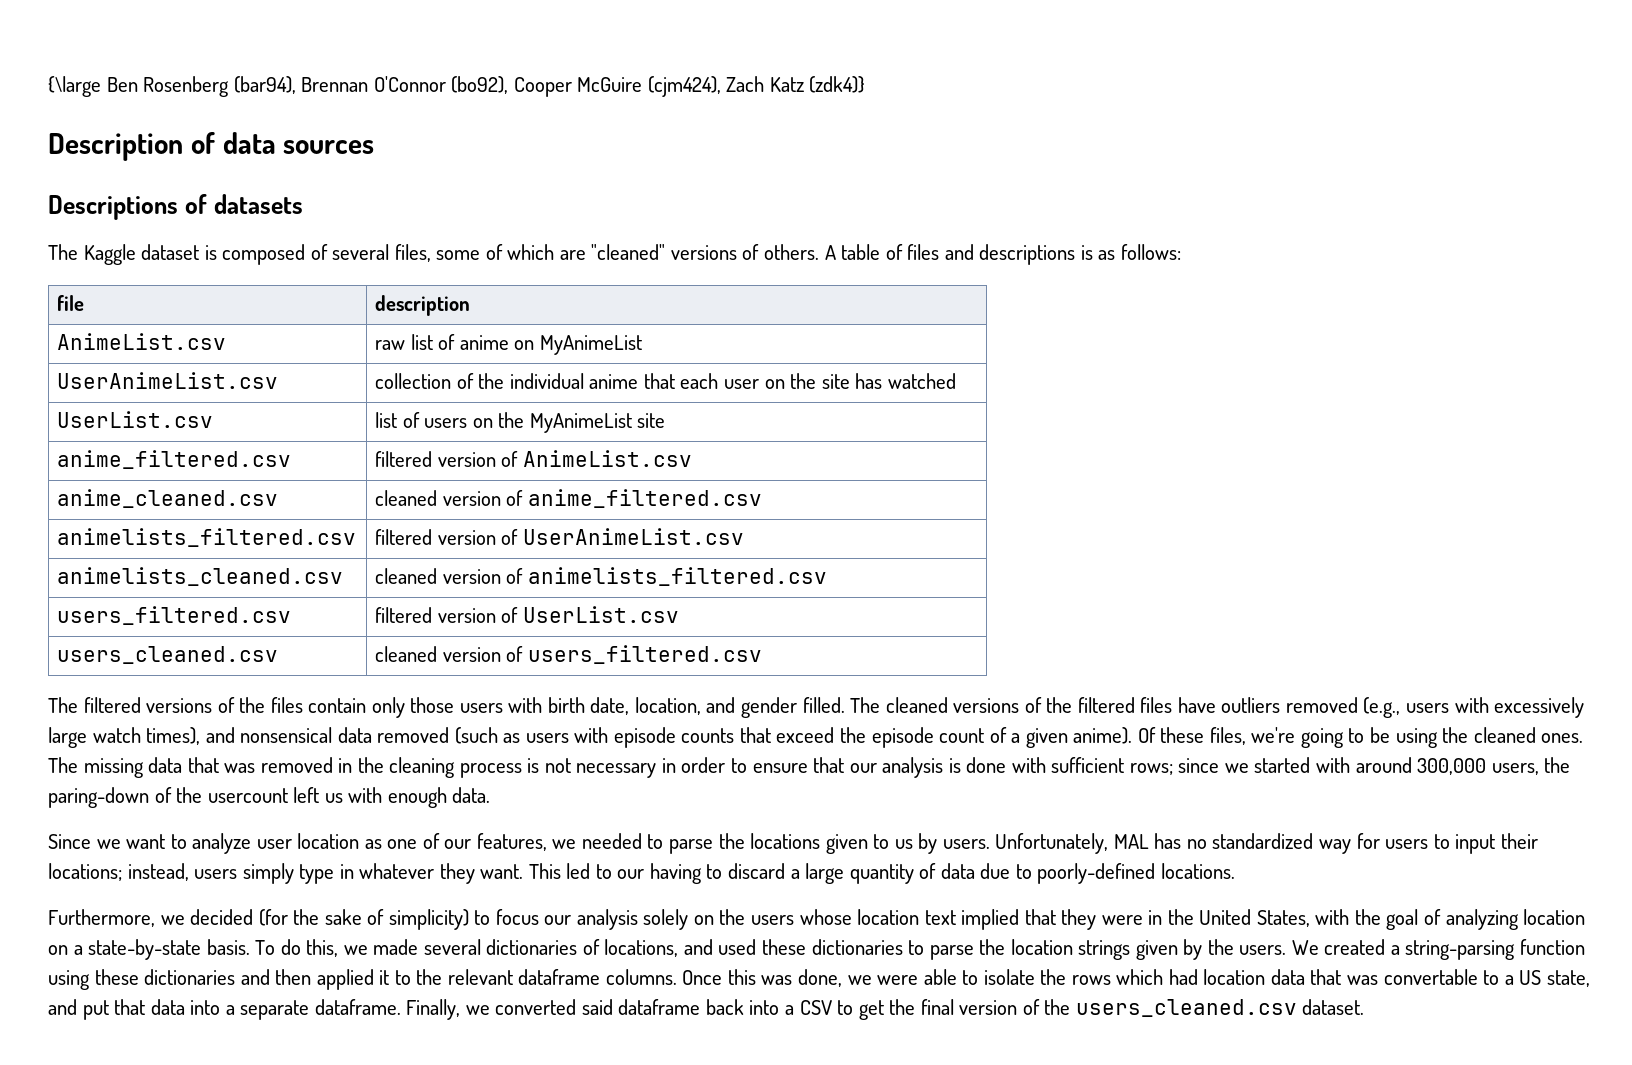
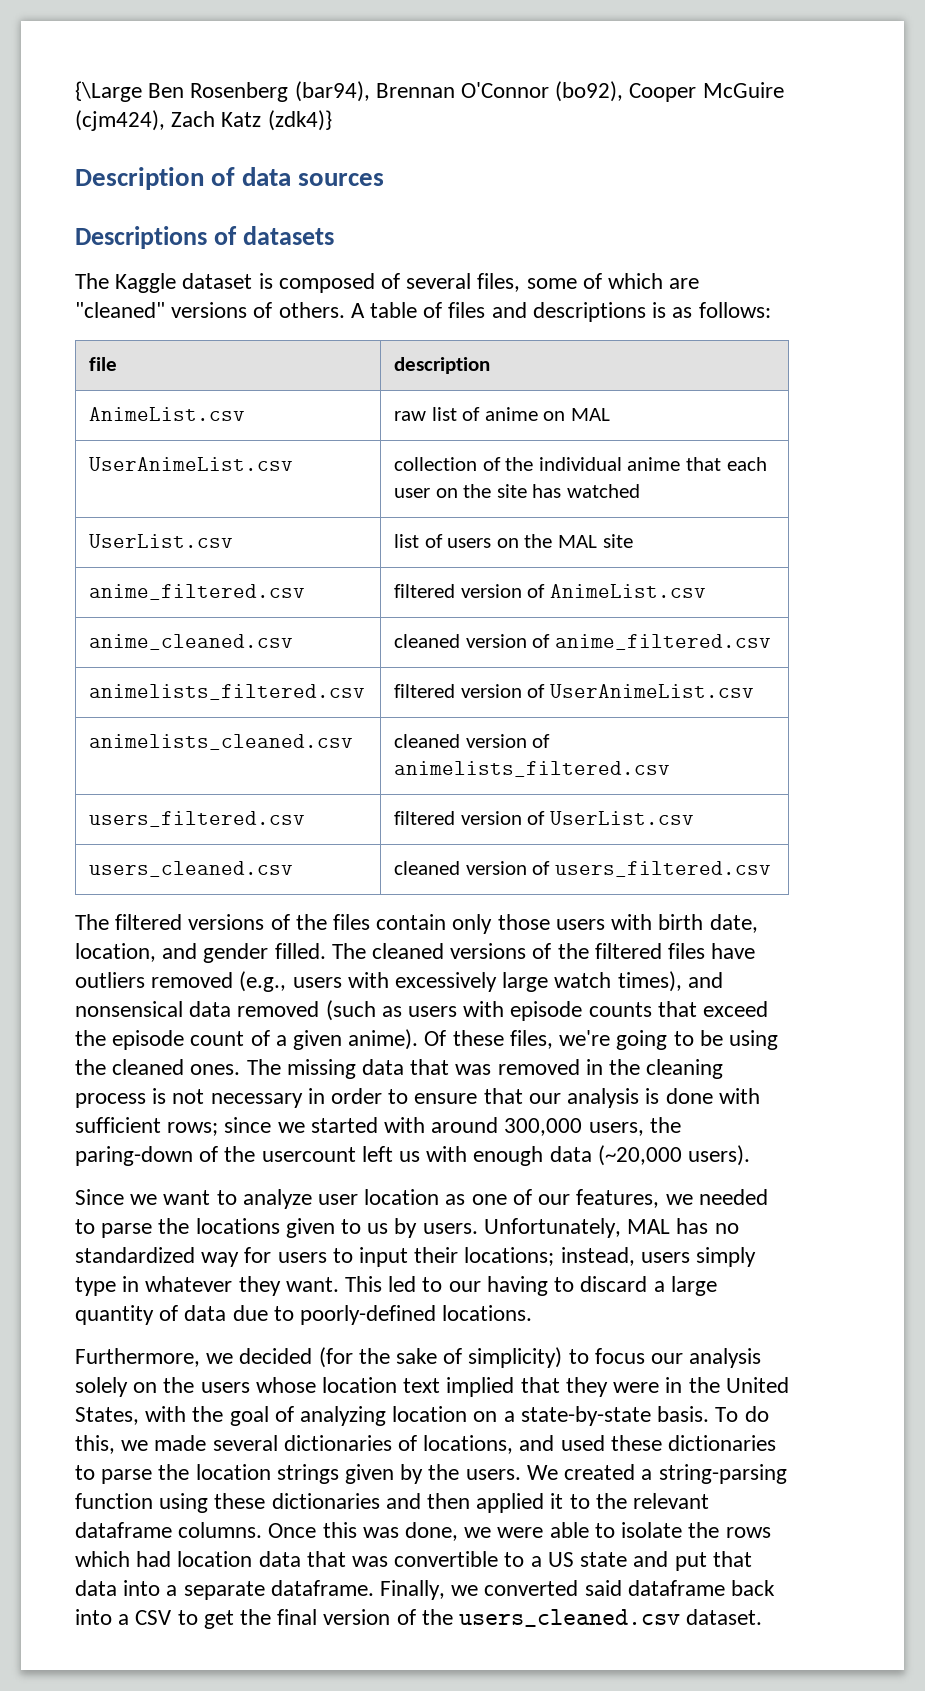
[48,76,101,97] {\large -> [75,81,142,102] {\Large
[539,335,642,355] MyAnimeList -> [570,408,610,421] MAL
[529,413,632,433] MyAnimeList -> [557,535,597,548] MAL
[452,787,491,803] data. -> [549,1145,751,1166] data (~20,000 users).
[1383,969,1478,985] convertable -> [394,1551,499,1567] convertible
[1546,970,1590,987] state, -> [580,1552,628,1567] state

